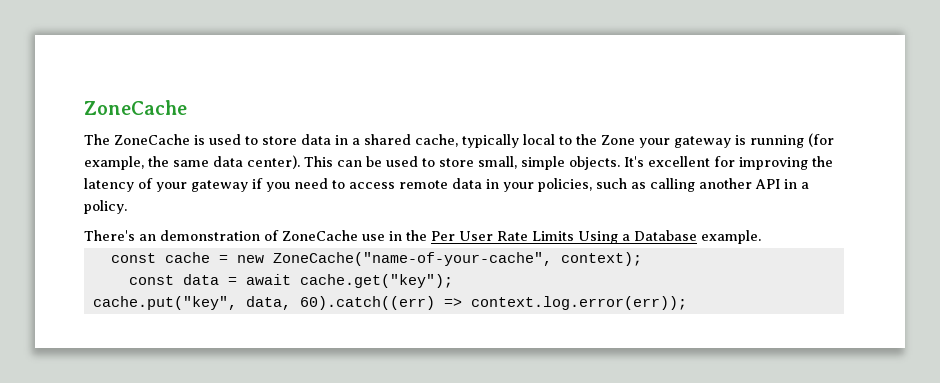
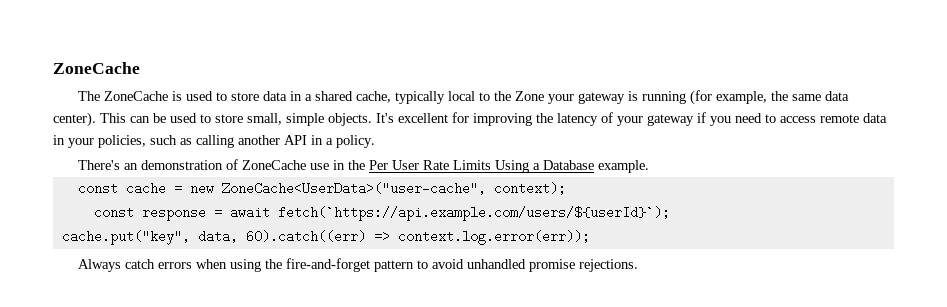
[272,252,552,266] ZoneCache("name-of-your-cache", -> [221,182,486,195] ZoneCache<UserData>("user-cache",
[182,274,219,285] data -> [141,206,206,221] response
[299,274,453,288] cache.get("key"); -> [277,206,670,221] fetch(`https://api.example.com/users/${userId}`);
(687, 303) none -> [77,258,638,272] // Always catch errors when using the fire-and-forget pattern to avoid unhandled promise rejections.

